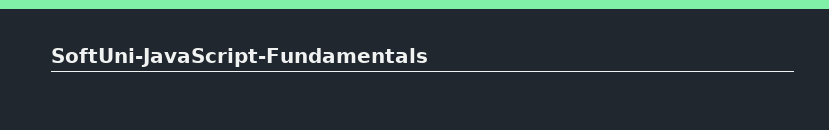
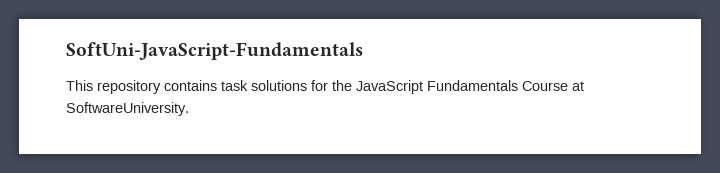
(428, 57) none -> [66,80,584,94] [66,102,189,116] // This repository contains task solutions for the JavaScript Fundamentals Course at SoftwareUniversity.

